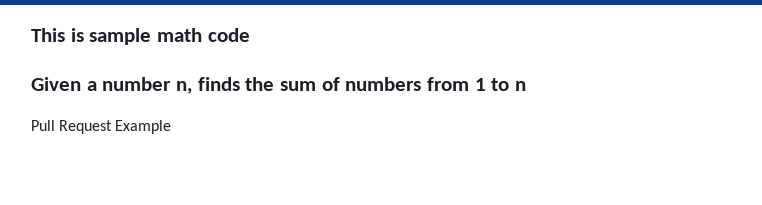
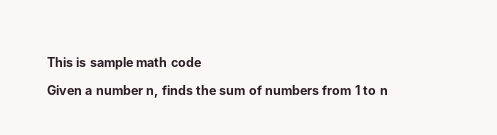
[31,120,172,134] // Pull Request Example -> (388, 91) none

